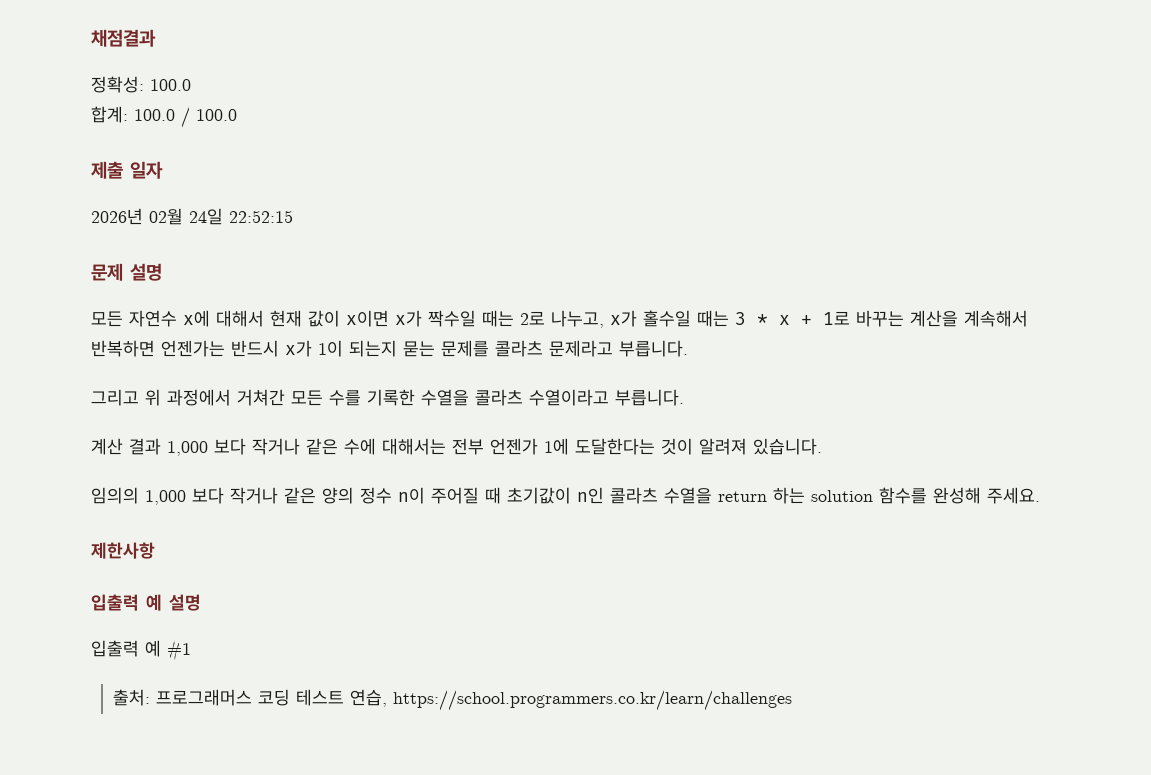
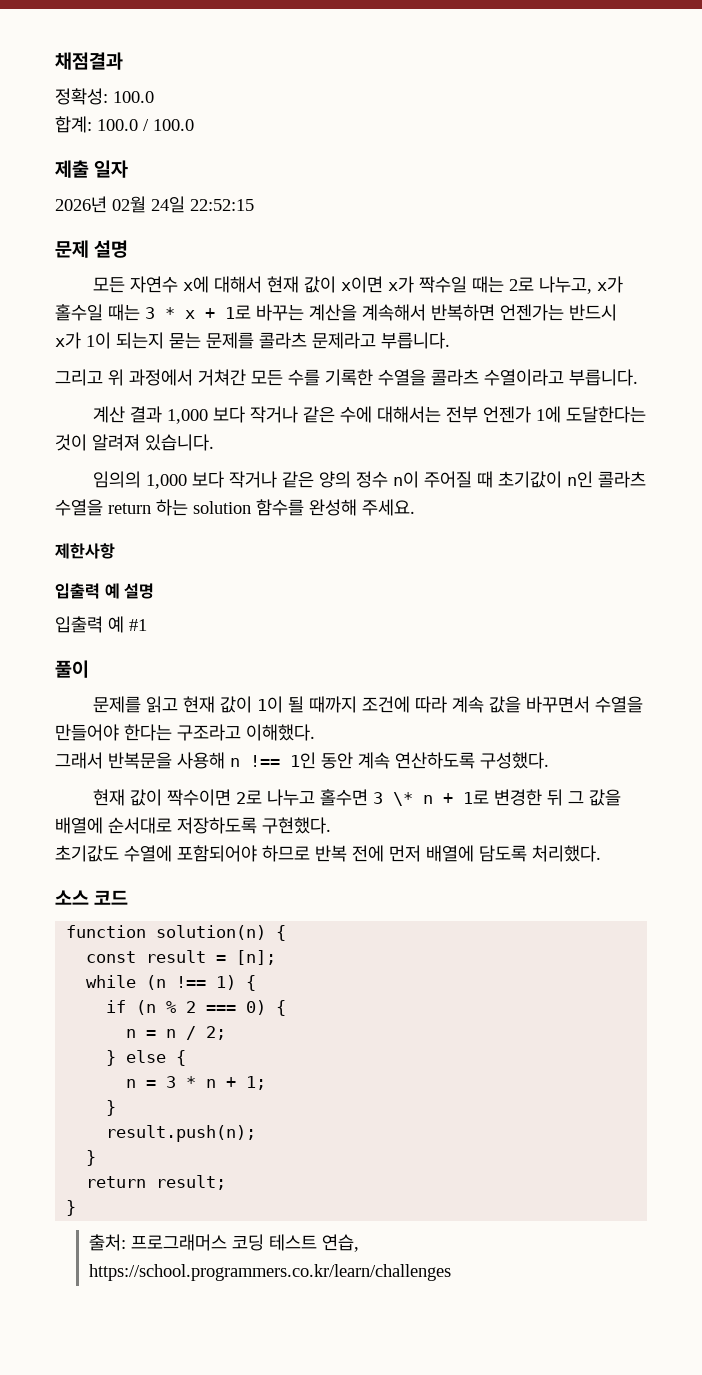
(191, 650) none -> [55,660,89,678] [93,696,644,713] [55,724,315,741] [55,752,549,769] [93,789,622,806] [55,817,331,834] [55,845,601,862] [55,890,129,905] [66,925,287,941] [86,950,277,965] [86,975,257,991] [106,1000,287,1016] [126,1026,227,1040] [106,1050,187,1066] [126,1076,267,1090] [106,1100,117,1116] [106,1125,257,1142] [86,1150,97,1166] [86,1175,227,1190] [66,1200,77,1216] // 풀이 // 문제를 읽고 현재 값이 1이 될 때까지 조건에 따라 계속 값을 바꾸면서 수열을 만들어야 한다는 구조라고 이해했다. // 그래서 반복문을 사용해 n !== 1인 동안 계속 연산하도록 구성했다. // 현재 값이 짝수이면 2로 나누고 홀수면 3 \* n + 1로 변경한 뒤 그 값을 배열에 순서대로 저장하도록 구현했다. // 초기값도 수열에 포함되어야 하므로 반복 전에 먼저 배열에 담도록 처리했다. // 소스 코드 // function solution(n) { // const result = [n]; // while (n !== 1) { // if (n % 2 === 0) { // n = n / 2; // } else { // n = 3 * n + 1; // } // result.push(n); // } // return result; // }

